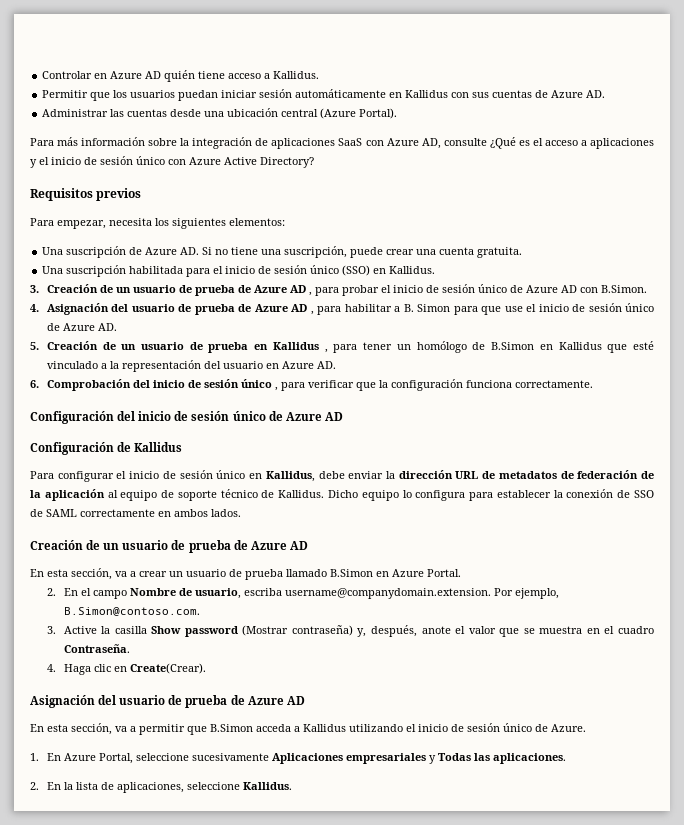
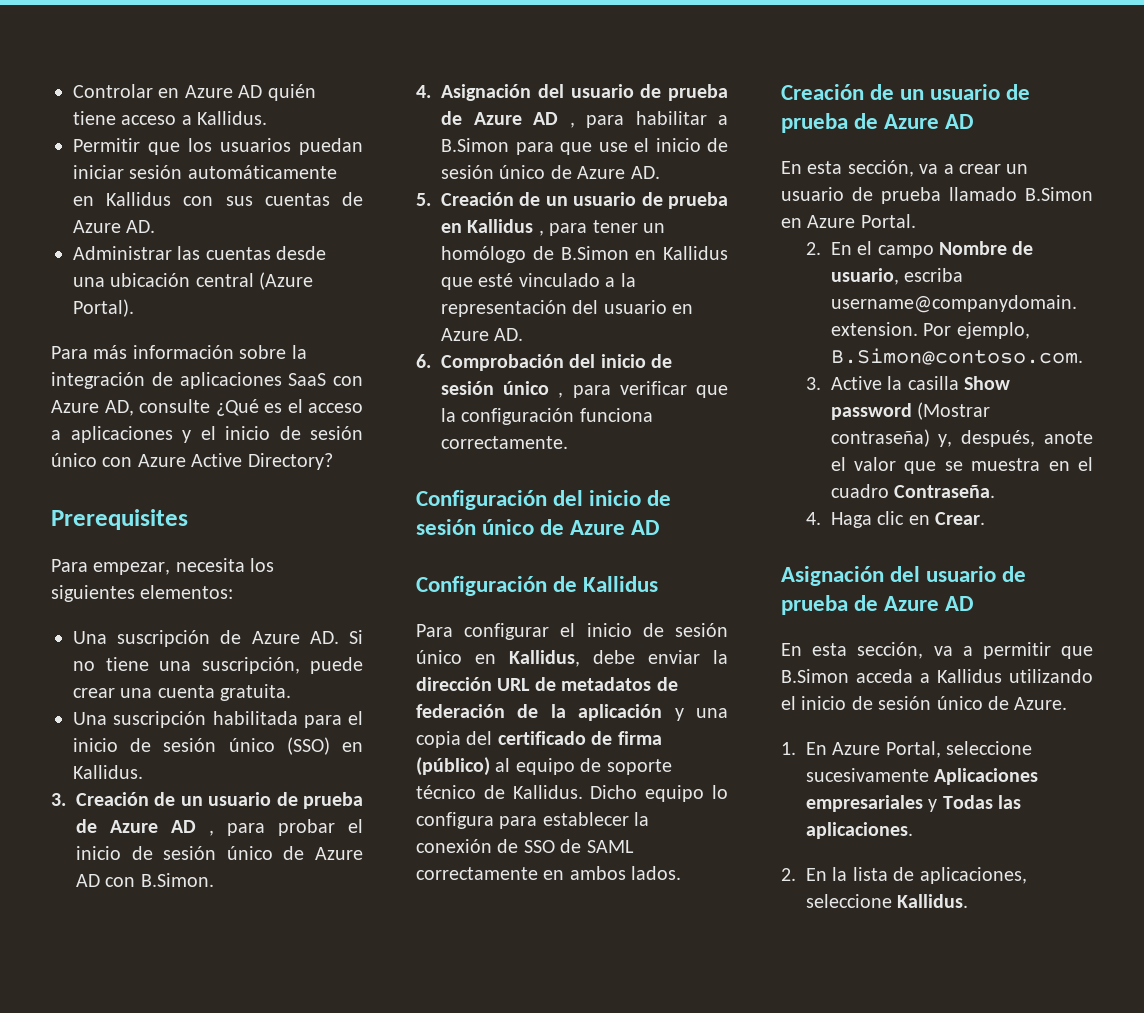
[30,188,142,201] Requisitos previos -> [51,509,188,530] Prerequisites
[403,304,451,312] B. Simon -> [441,138,509,152] B.Simon
(105, 495) none -> [674,708,728,721] [416,731,662,748] [416,757,490,776] y una copia del certificado de firma (público)
[129,663,206,674] Create(Crear). -> [934,512,985,525] Crear.

